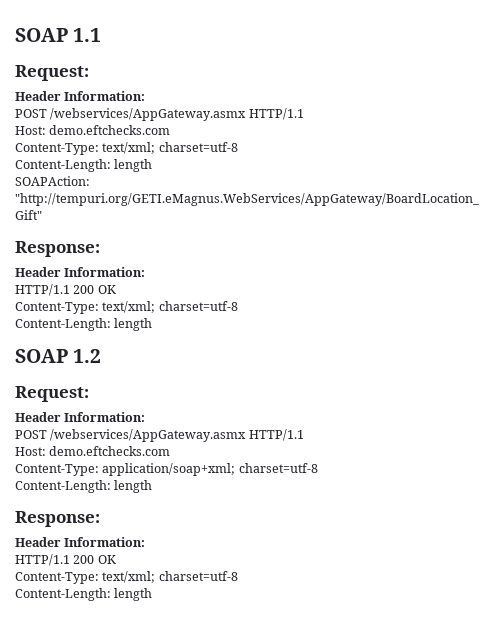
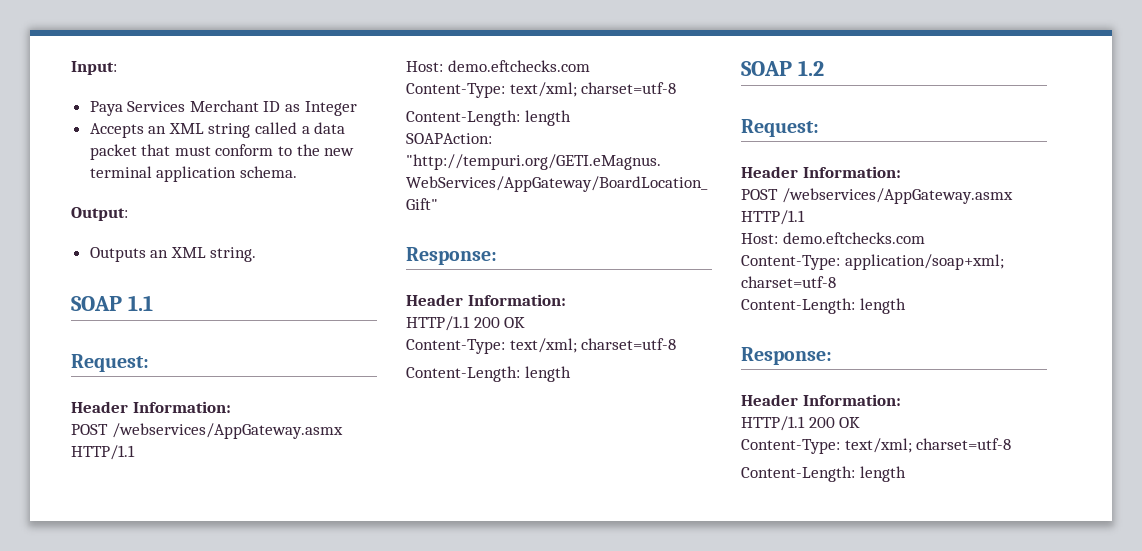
(15, 35) none -> [71,61,117,75] [89,100,357,116] [89,122,346,138] [89,144,355,160] [89,166,297,182] [71,207,128,221] [89,247,257,262] Input: // Paya Services Merchant ID as Integer // Accepts an XML string called a data packet that must conform to the new terminal application schema. // Output: // Outputs an XML string. //

